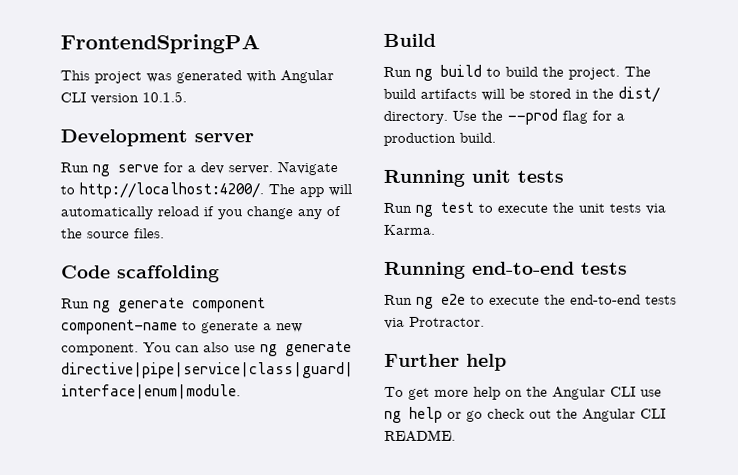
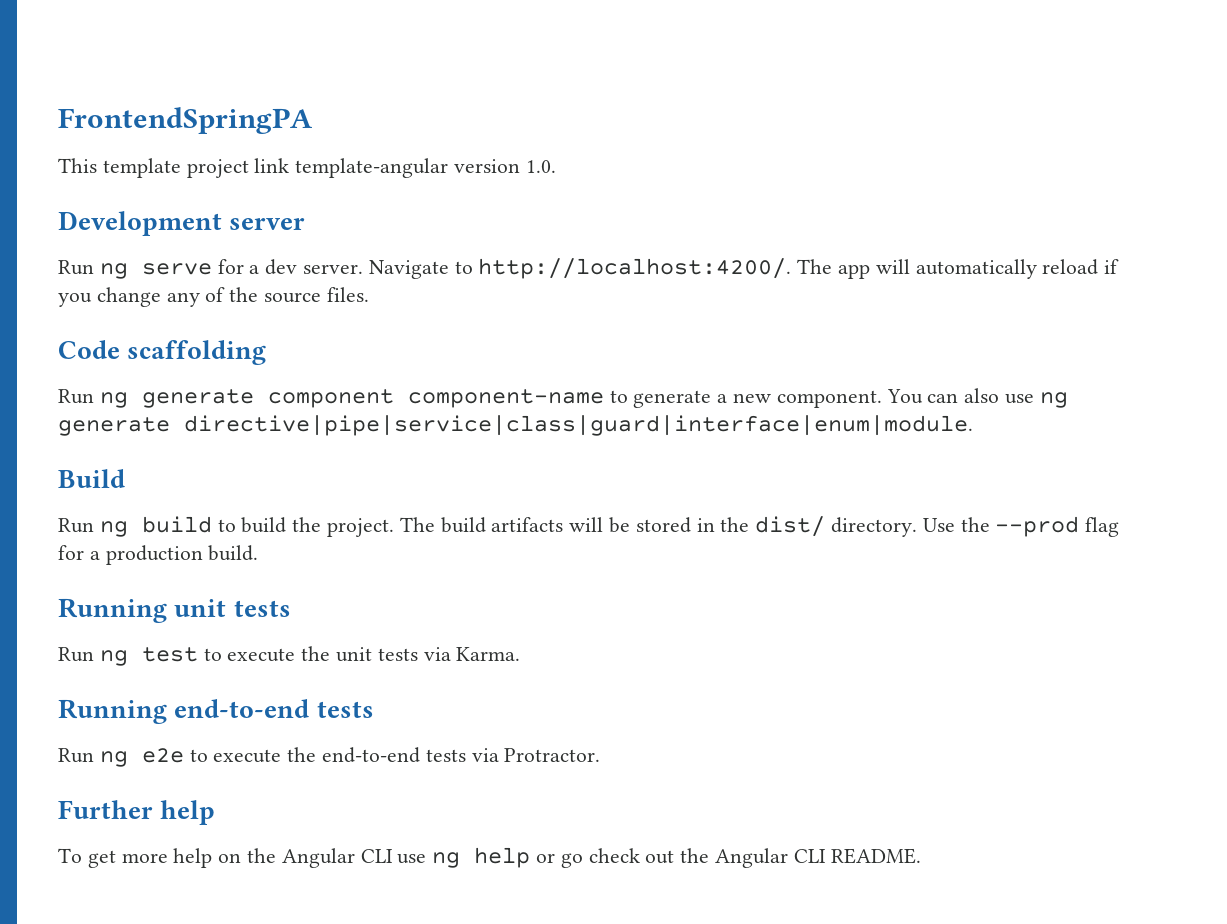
[94,70,334,84] [60,91,187,105] project was generated with Angular CLI version 10.1.5. -> [102,158,556,178] template project link template-angular version 1.0.

